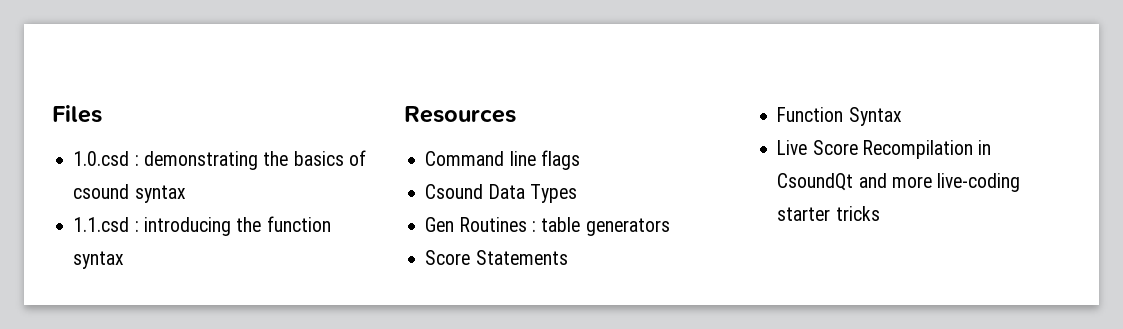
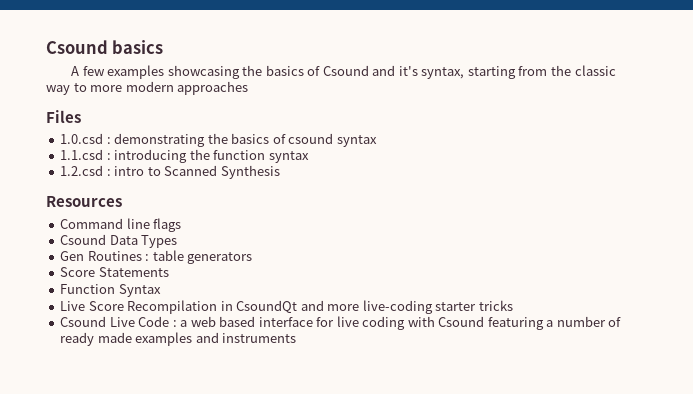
(52, 114) none -> [46,40,164,54] [71,65,616,79] [46,81,249,95] Csound basics // A few examples showcasing the basics of Csound and it's syntax, starting from the classic way to more modern approaches //
(125, 260) none -> [60,165,280,179] // 1.2.csd : intro to Scanned Synthesis
(880, 213) none -> [60,316,622,330] [60,332,297,346] // Csound Live Code : a web based interface for live coding with Csound featuring a number of ready made examples and instruments

